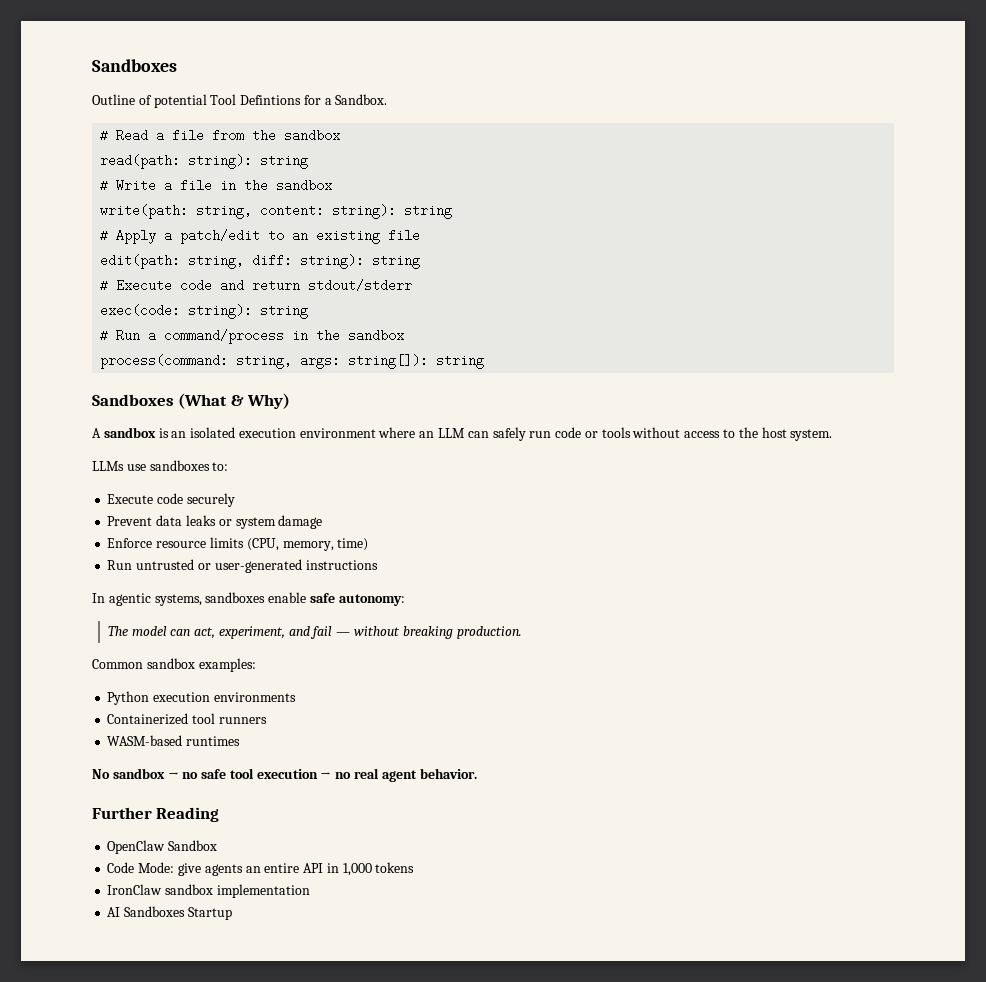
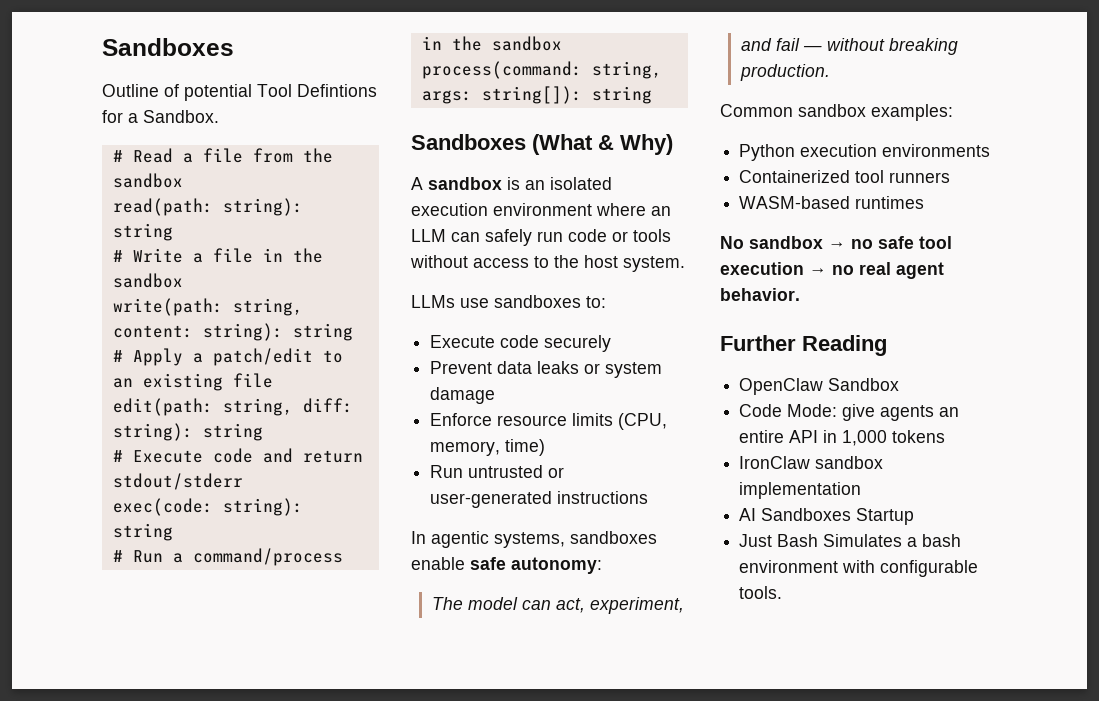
(232, 913) none -> [739,534,962,547] [739,560,979,577] [739,586,783,599] // Just Bash Simulates a bash environment with configurable tools.

